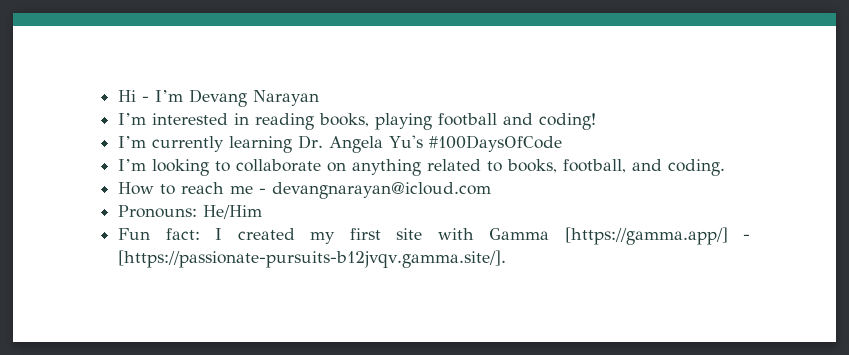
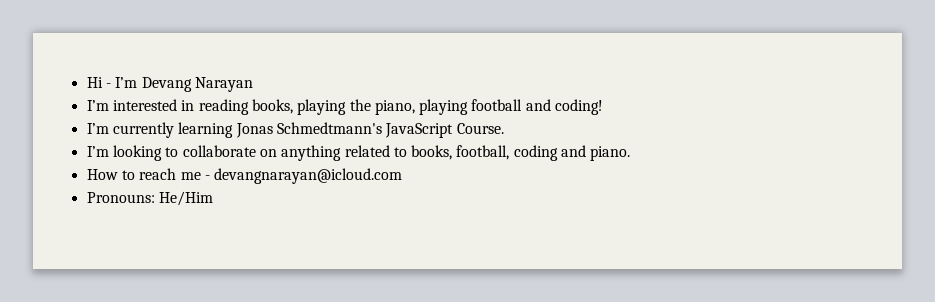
(433, 121) none -> [349,99,469,115] the piano, playing
[298,135,563,153] Dr. Angela Yu's #100DaysOfCode -> [235,122,504,138] Jonas Schmedtmann's JavaScript Course.
[632,159,726,176] and coding. -> [513,145,631,161] coding and piano.
[118,227,751,245] [118,250,507,268] // Fun fact: I created my first site with Gamma [https://gamma.app/] - [https://passionate-pursuits-b12jvqv.gamma.site/]. -> (213, 198) none

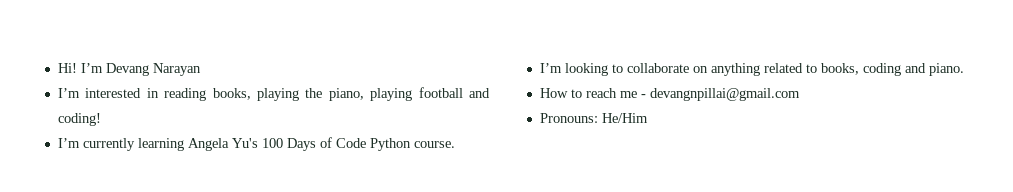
[86,77,111,88] Hi - -> [57,63,77,73] Hi!
[235,122,504,138] Jonas Schmedtmann's JavaScript Course. -> [187,137,455,151] Angela Yu's 100 Days of Code Python course.
[456,145,510,160] football, -> (859, 69) none
[214,168,403,184] devangnarayan@icloud.com -> [649,88,800,101] devangnpillai@gmail.com

